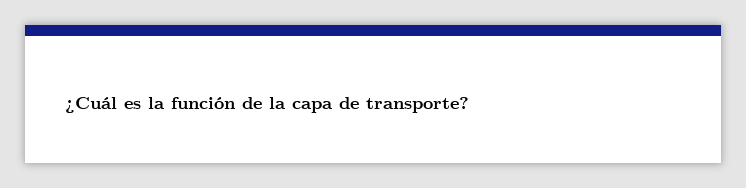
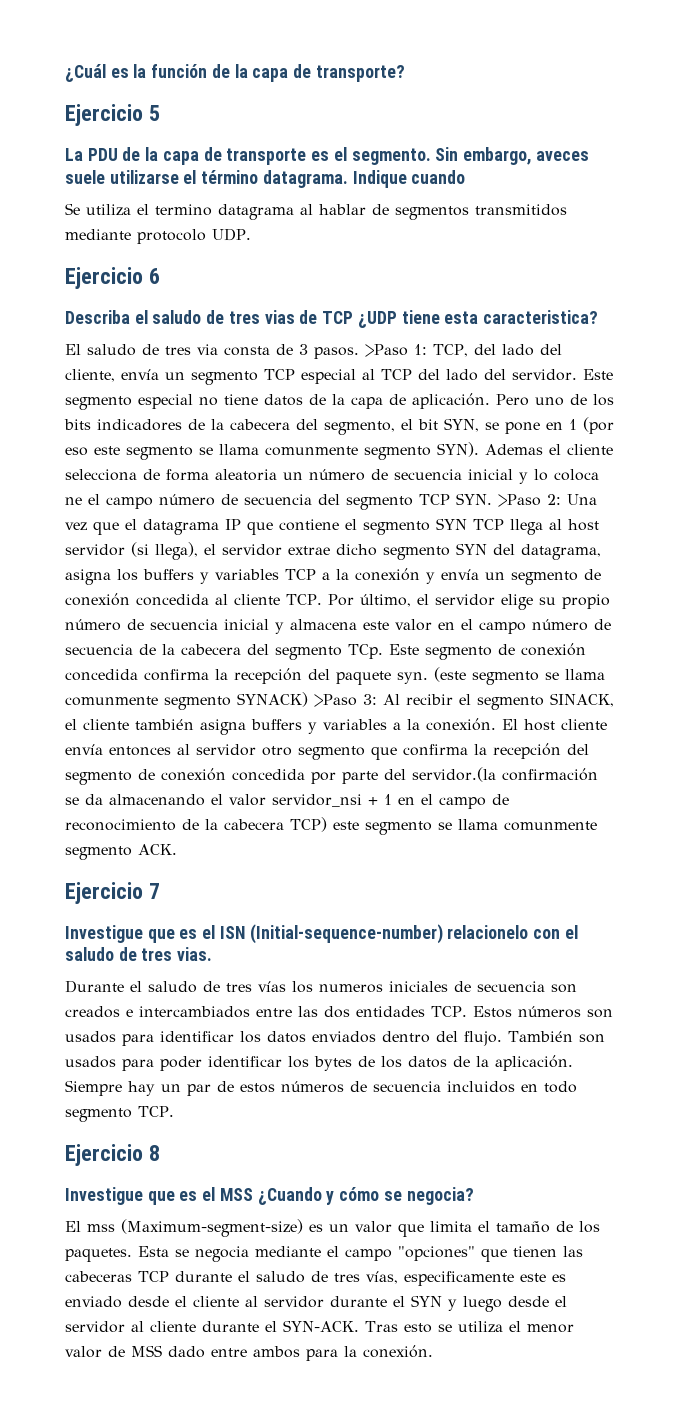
(469, 105) none -> [65,104,160,126] [65,147,589,165] [65,170,466,188] [65,203,567,220] [65,228,251,244] [65,267,160,289] [65,310,598,328] [65,344,562,359] [65,369,613,385] [65,393,614,410] [64,417,614,435] [65,442,613,460] [65,469,599,484] [65,493,597,510] [65,518,599,535] [65,542,601,560] [65,568,601,585] [65,593,610,610] [65,619,611,634] [65,643,586,660] [65,667,605,685] [65,692,614,710] [65,718,607,735] [65,743,589,760] [65,767,598,785] [65,794,509,809] [65,817,597,835] [65,844,177,860] [65,882,160,904] [65,924,578,944] [65,947,213,961] [65,980,577,993] [65,1006,613,1018] [65,1031,605,1046] [65,1055,573,1071] [65,1080,577,1096] [65,1106,174,1122] [65,1144,160,1166] [65,1187,474,1205] [65,1219,600,1237] [65,1246,583,1262] [65,1271,566,1286] [65,1295,567,1312] [65,1320,574,1333] [65,1345,433,1361] // Ejercicio 5 // La PDU de la capa de transporte es el segmento. Sin embargo, aveces suele utilizarse el término datagrama. Indique cuando // Se utiliza el termino datagrama al hablar de segmentos transmitidos mediante protocolo UDP. // Ejercicio 6 // Describa el saludo de tres vias de TCP ¿UDP tiene esta caracteristica? // El saludo de tres via consta de 3 pasos. >Paso 1: TCP, del lado del cliente, envía un segmento TCP especial al TCP del lado del servidor. Este segmento especial no tiene datos de la capa de aplicación. Pero uno de los bits indicadores de la cabecera del segmento, el bit SYN, se pone en 1 (por eso este segmento se llama comunmente segmento SYN). Ademas el cliente selecciona de forma aleatoria un número de secuencia inicial y lo coloca ne el campo número de secuencia del segmento TCP SYN. >Paso 2: Una vez que el datagrama IP que contiene el segmento SYN TCP llega al host servidor (si llega), el servidor extrae dicho segmento SYN del datagrama, asigna los buffers y variables TCP a la conexión y envía un segmento de conexión concedida al cliente TCP. Por último, el servidor elige su propio número de secuencia inicial y almacena este valor en el campo número de secuencia de la cabecera del segmento TCp. Este segmento de conexión concedida confirma la recepción del paquete syn. (este segmento se llama comunmente segmento SYNACK) >Paso 3: Al recibir el segmento SINACK, el cliente también asigna buffers y variables a la conexión. El host cliente envía entonces al servidor otro segmento que confirma la recepción del segmento de conexión concedida por parte del servidor.(la confirmación se da almacenando el valor servidor_nsi + 1 en el campo de reconocimiento de la cabecera TCP) este segmento se llama comunmente segmento ACK. // Ejercicio 7 // Investigue que es el ISN (Initial-sequence-number) relacionelo con el saludo de tres vias. // Durante el saludo de tres vías los numeros iniciales de secuencia son creados e intercambiados entre las dos entidades TCP. Estos números son usados para identificar los datos enviados dentro del flujo. También son usados para poder identificar los bytes de los datos de la aplicación. Siempre hay un par de estos números de secuencia incluidos en todo segmento TCP. // Ejercicio 8 // Investigue que es el MSS ¿Cuando y cómo se negocia? // El mss (Maximum-segment-size) es un valor que limita el tamaño de los paquetes. Esta se negocia mediante el campo "opciones" que tienen las cabeceras TCP durante el saludo de tres vías, especificamente este es enviado desde el cliente al servidor durante el SYN y luego desde el servidor al cliente durante el SYN-ACK. Tras esto se utiliza el menor valor de MSS dado entre ambos para la conexión.

